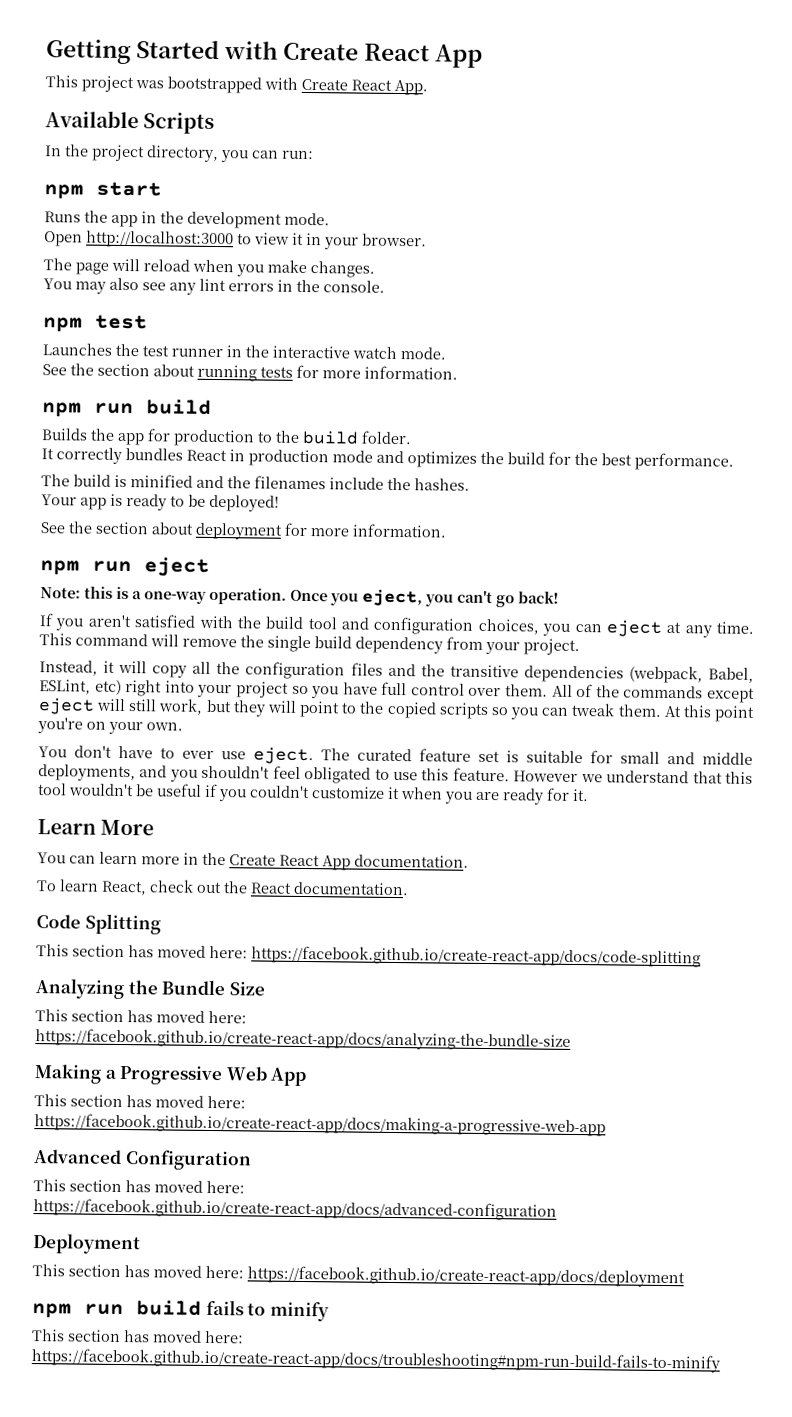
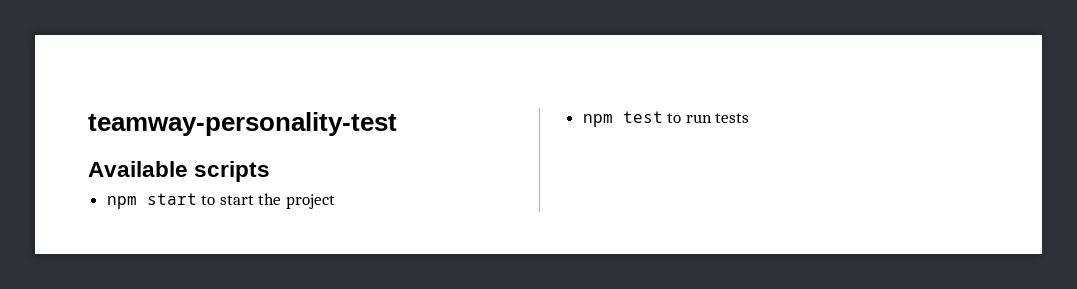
[46,39,484,68] [45,75,428,96] [45,110,216,134] [45,144,314,163] [44,181,162,199] [44,210,330,229] [44,230,427,250] [43,258,375,278] [43,277,385,295] [43,314,148,332] [42,343,446,360] [42,363,458,382] [42,399,212,417] [41,428,412,447] [41,447,734,471] [41,474,470,491] [41,493,279,512] [40,521,447,540] [40,557,210,577] [40,586,559,608] [39,613,754,638] [39,633,580,656] [39,660,755,684] [39,679,755,703] [38,698,755,722] [37,717,183,735] [38,745,753,765] [38,764,754,784] [38,783,589,805] [37,819,155,836] [37,851,469,871] [36,879,409,896] [36,913,161,935] [36,944,701,968] [35,978,265,1000] [35,1009,247,1024] [35,1028,571,1051] [34,1064,308,1087] [34,1094,246,1109] [34,1113,606,1137] [33,1149,252,1171] [33,1179,245,1194] [33,1198,557,1221] [32,1233,141,1255] [32,1264,685,1288] [32,1299,329,1322] [32,1329,244,1344] [31,1348,720,1373] Getting Started with Create React App // This project was bootstrapped with Create React App. // Available Scripts // In the project directory, you can run: // npm start // Runs the app in the development mode. // Open http://localhost:3000 to view it in your browser. // The page will reload when you make changes. // You may also see any lint errors in the console. // npm test // Launches the test runner in the interactive watch mode. // See the section about running tests for more information. // npm run build // Builds the app for production to the build folder. // It correctly bundles React in production mode and optimizes the build for the best performance. // The build is minified and the filenames include the hashes. // Your app is ready to be deployed! // See the section about deployment for more information. // npm run eject // Note: this is a one-way operation. Once you eject, you can't go back! // If you aren't satisfied with the build tool and configuration choices, you can eject at any time. This command will remove the single build dependency from your project. // Instead, it will copy all the configuration files and the transitive dependencies (webpack, Babel, ESLint, etc) right into your project so you have full control over them. All of the commands except eject will still work, but they will point to the copied scripts so you can tweak them. At this point you're on your own. // You don't have to ever use eject. The curated feature set is suitable for small and middle deployments, and you shouldn't feel obligated to use this feature. However we understand that this tool wouldn't be useful if you couldn't customize it when you are ready for it. // Learn More // You can learn more in the Create React App documentation. // To learn React, check out the React documentation. // Code Splitting // This section has moved here: https://facebook.github.io/create-react-app/docs/code-splitting // Analyzing the Bundle Size // This section has moved here: https://facebook.github.io/create-react-app/docs/analyzing-the-bundle-size // Making a Progressive Web App // This section has moved here: https://facebook.github.io/create-react-app/docs/making-a-progressive-web-app // Advanced Configuration // This section has moved here: https://facebook.github.io/create-react-app/docs/advanced-configuration // Deployment // This section has moved here: https://facebook.github.io/create-react-app/docs/deployment // npm run build fails to minify // This section has moved here: https://facebook.github.io/create-react-app/docs/troubleshooting#npm-run-build-fails-to-minify -> [88,112,397,136] [88,161,271,182] [106,193,336,209] [582,111,750,127] teamway-personality-test // Available scripts // npm start to start the project // npm test to run tests

